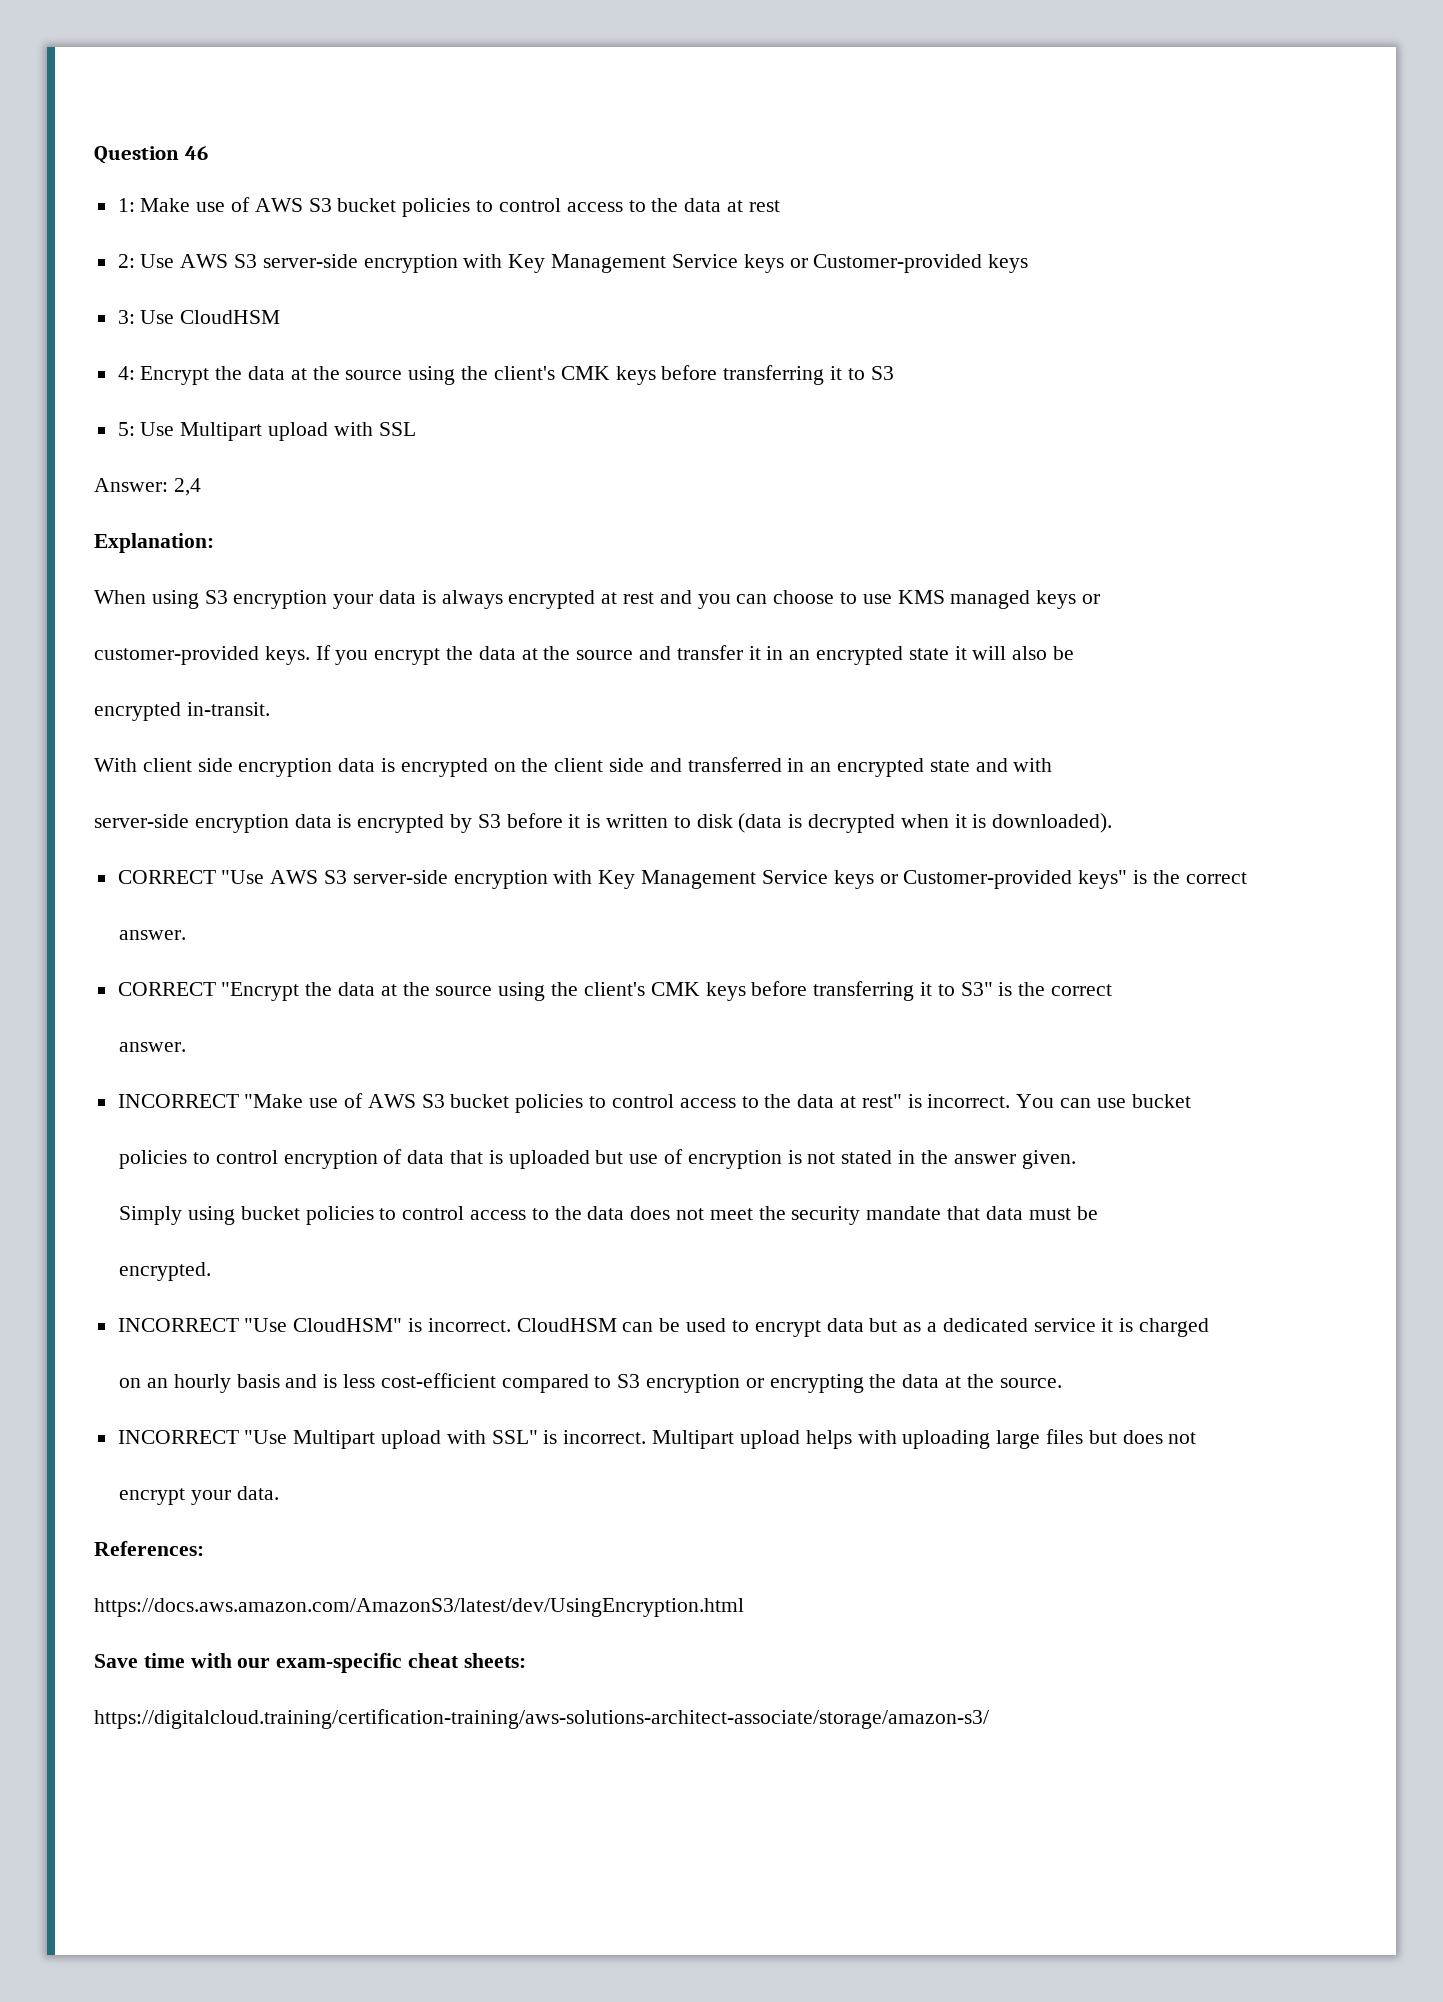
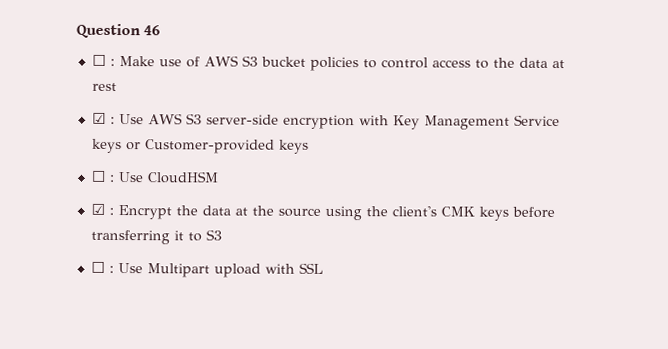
[117,198,135,212] 1: -> [91,54,115,67] ☐ :
[117,254,135,268] 2: -> [91,112,115,125] ☑ :
[117,310,135,324] 3: -> [90,170,114,183] ☐ :
[117,366,135,380] 4: -> [90,203,114,216] ☑ :
[117,422,135,436] 5: -> [90,261,114,274] ☐ :
[94,478,201,496] [94,533,214,553] [94,590,1101,609] [94,645,1075,665] [94,702,270,721] [94,757,1053,777] [94,813,1113,833] [117,870,1247,889] [119,930,187,940] [117,981,1112,1001] [119,1042,187,1052] [117,1093,1191,1113] [119,1149,1076,1169] [119,1206,1098,1225] [119,1262,212,1281] [117,1318,1209,1337] [119,1373,1062,1393] [117,1429,1197,1449] [119,1486,279,1505] [94,1541,204,1556] [94,1598,744,1617] [94,1653,526,1673] [94,1709,989,1729] // Answer: 2,4 // Explanation: // When using S3 encryption your data is always encrypted at rest and you can choose to use KMS managed keys or // customer-provided keys. If you encrypt the data at the source and transfer it in an encrypted state it will also be // encrypted in-transit. // With client side encryption data is encrypted on the client side and transferred in an encrypted state and with // server-side encryption data is encrypted by S3 before it is written to disk (data is decrypted when it is downloaded). // CORRECT "Use AWS S3 server-side encryption with Key Management Service keys or Customer-provided keys" is the correct // answer. // CORRECT "Encrypt the data at the source using the client's CMK keys before transferring it to S3" is the correct // answer. // INCORRECT "Make use of AWS S3 bucket policies to control access to the data at rest" is incorrect. You can use bucket // policies to control encryption of data that is uploaded but use of encryption is not stated in the answer given. // Simply using bucket policies to control access to the data does not meet the security mandate that data must be // encrypted. // INCORRECT "Use CloudHSM" is incorrect. CloudHSM can be used to encrypt data but as a dedicated service it is charged // on an hourly basis and is less cost-efficient compared to S3 encryption or encrypting the data at the source. // INCORRECT "Use Multipart upload with SSL" is incorrect. Multipart upload helps with uploading large files but does not // encrypt your data. // References: // https://docs.aws.amazon.com/AmazonS3/latest/dev/UsingEncryption.html // Save time with our exam-specific cheat sheets: // https://digitalcloud.training/certification-training/aws-solutions-architect-associate/storage/amazon-s3/ -> (323, 268) none

